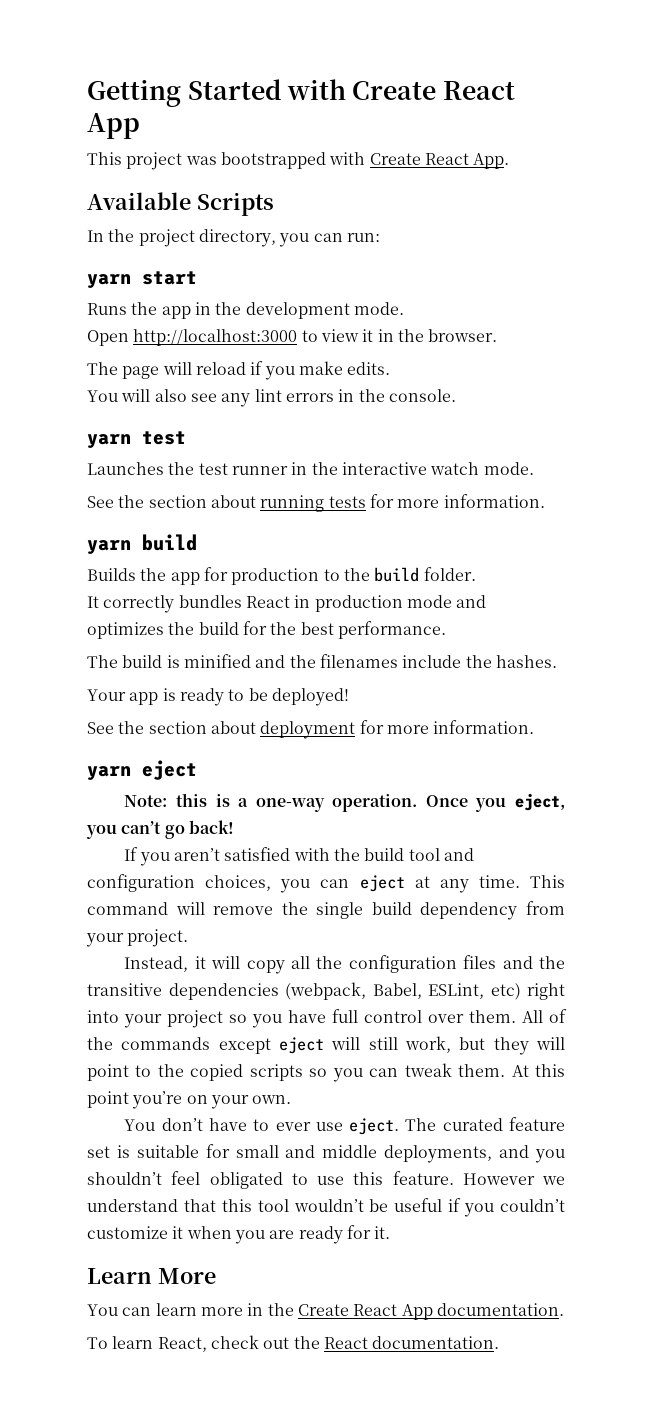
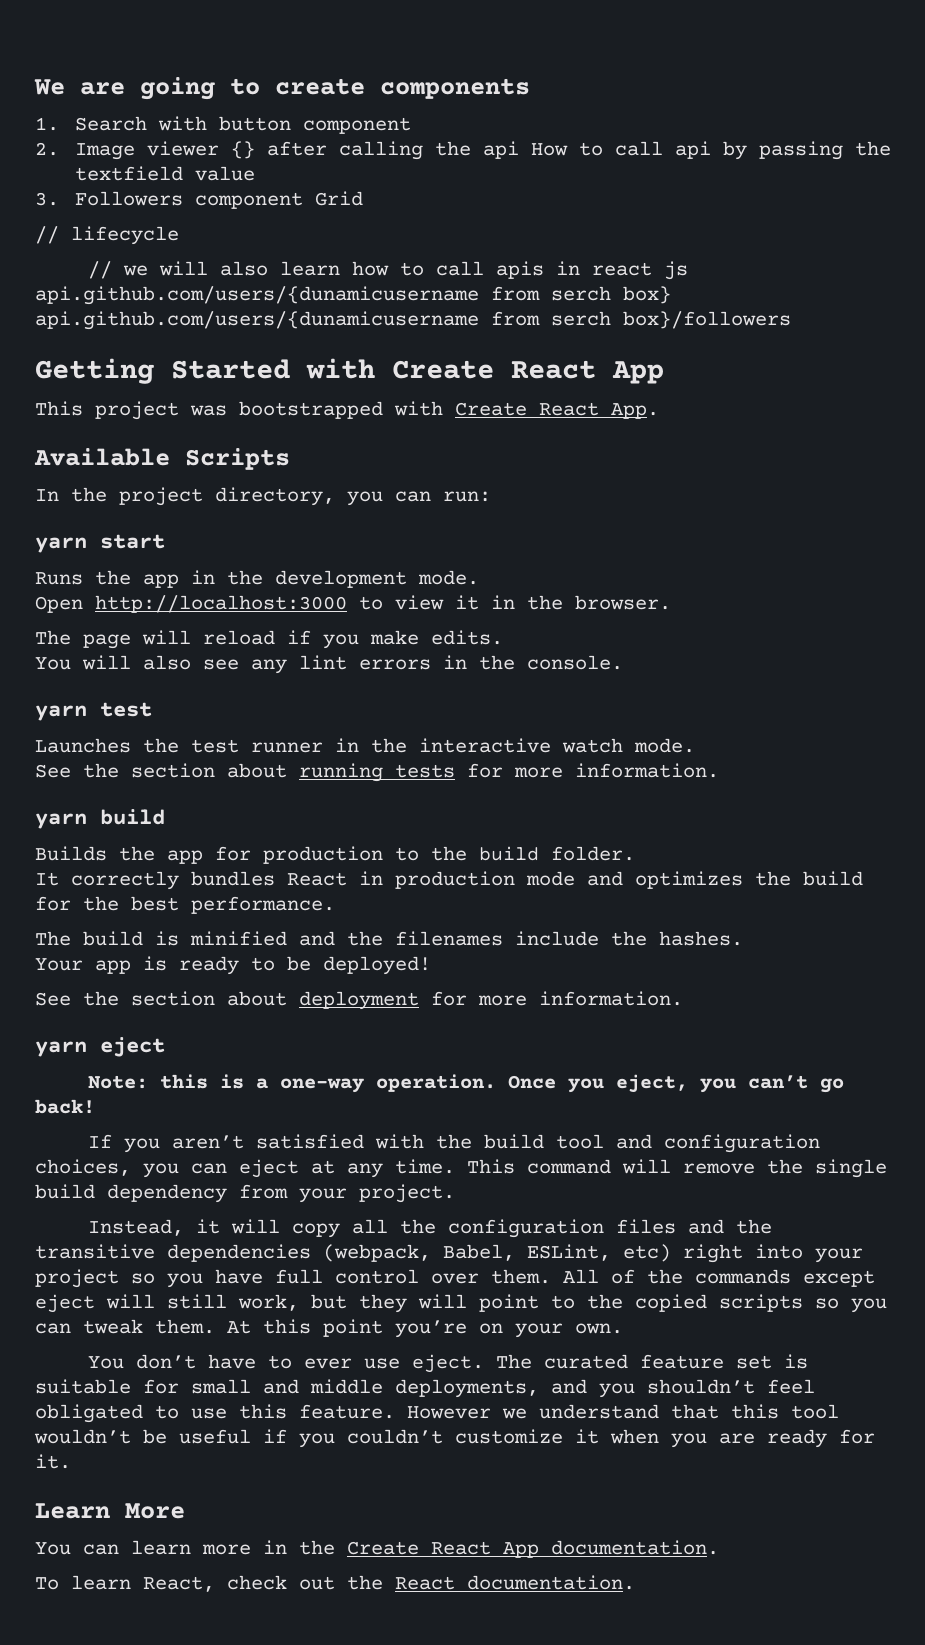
(87, 93) none -> [34,77,530,100] [35,116,412,134] [35,141,892,160] [75,166,256,181] [35,191,364,209] [35,226,179,245] [87,261,688,280] [35,286,671,305] [35,311,791,330] We are going to create components // 1. Search with button component // 2. Image viewer {} after calling the api How to call api by passing the textfield value // 3. Followers component Grid // // lifecycle // // we will also learn how to call apis in react js api.github.com/users/{dunamicusername from serch box} api.github.com/users/{dunamicusername from serch box}/followers //

